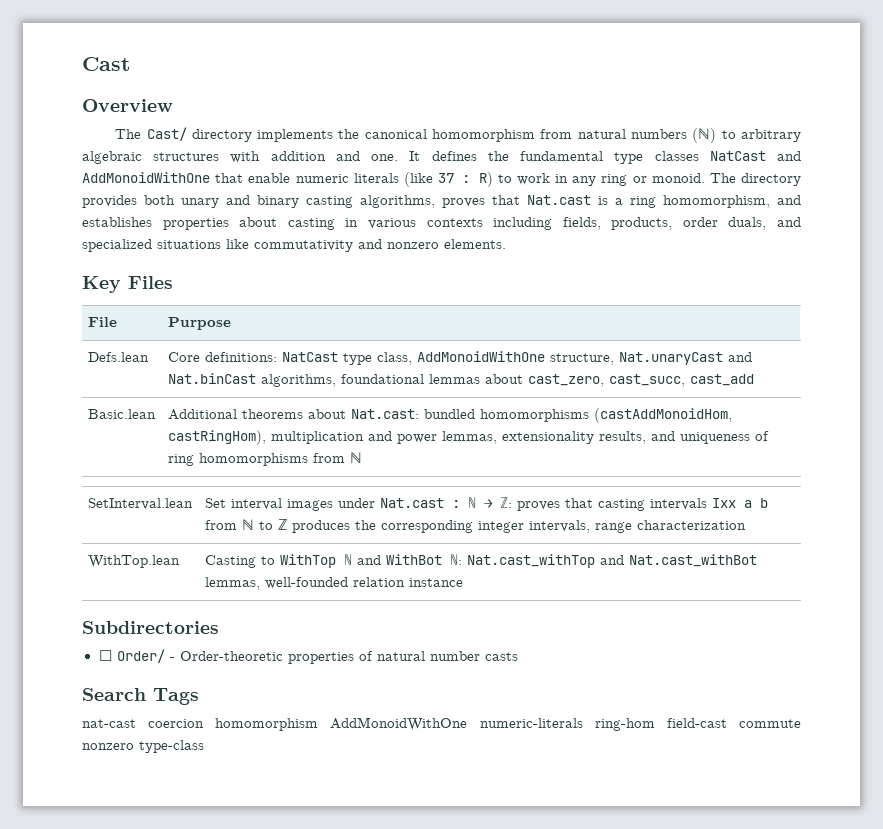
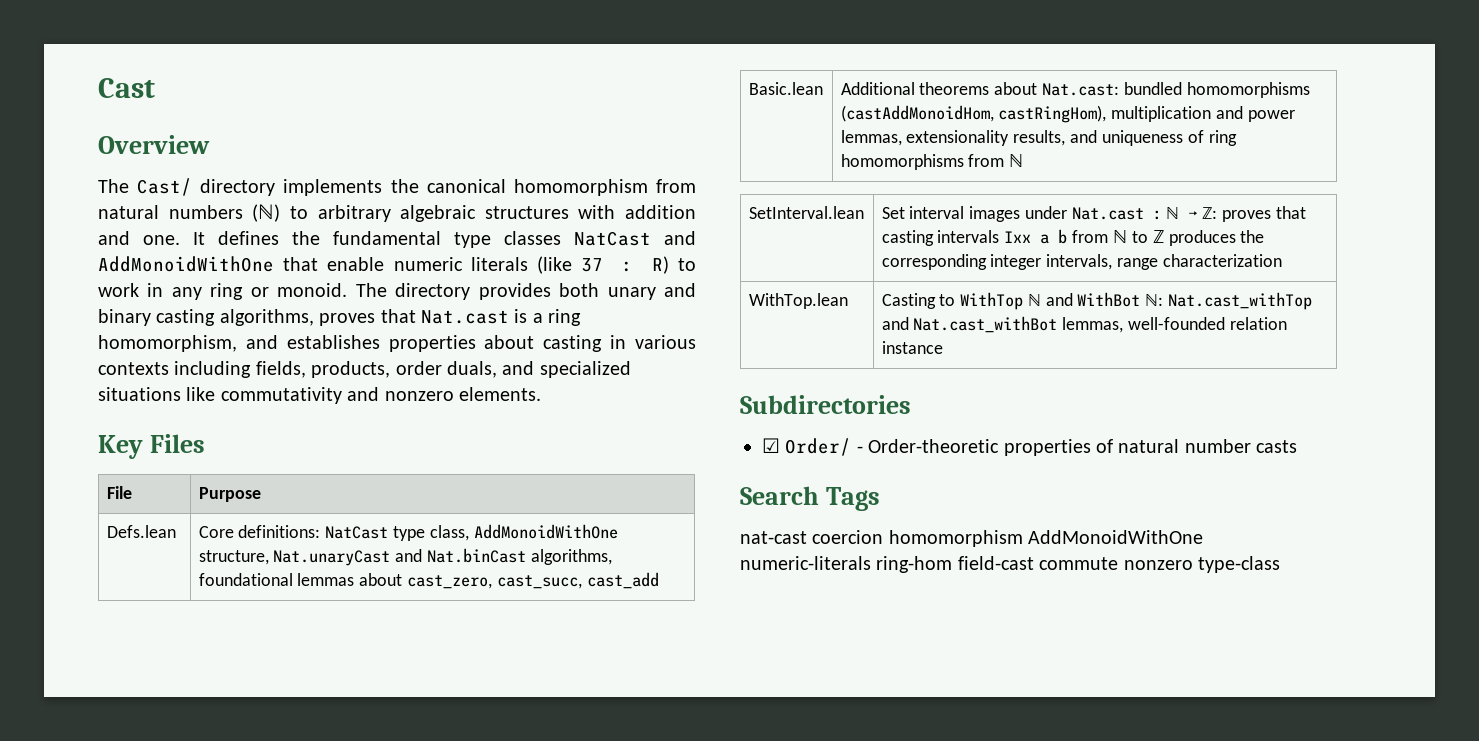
[98,650,112,661] ☐ -> [762,438,780,453] ☑

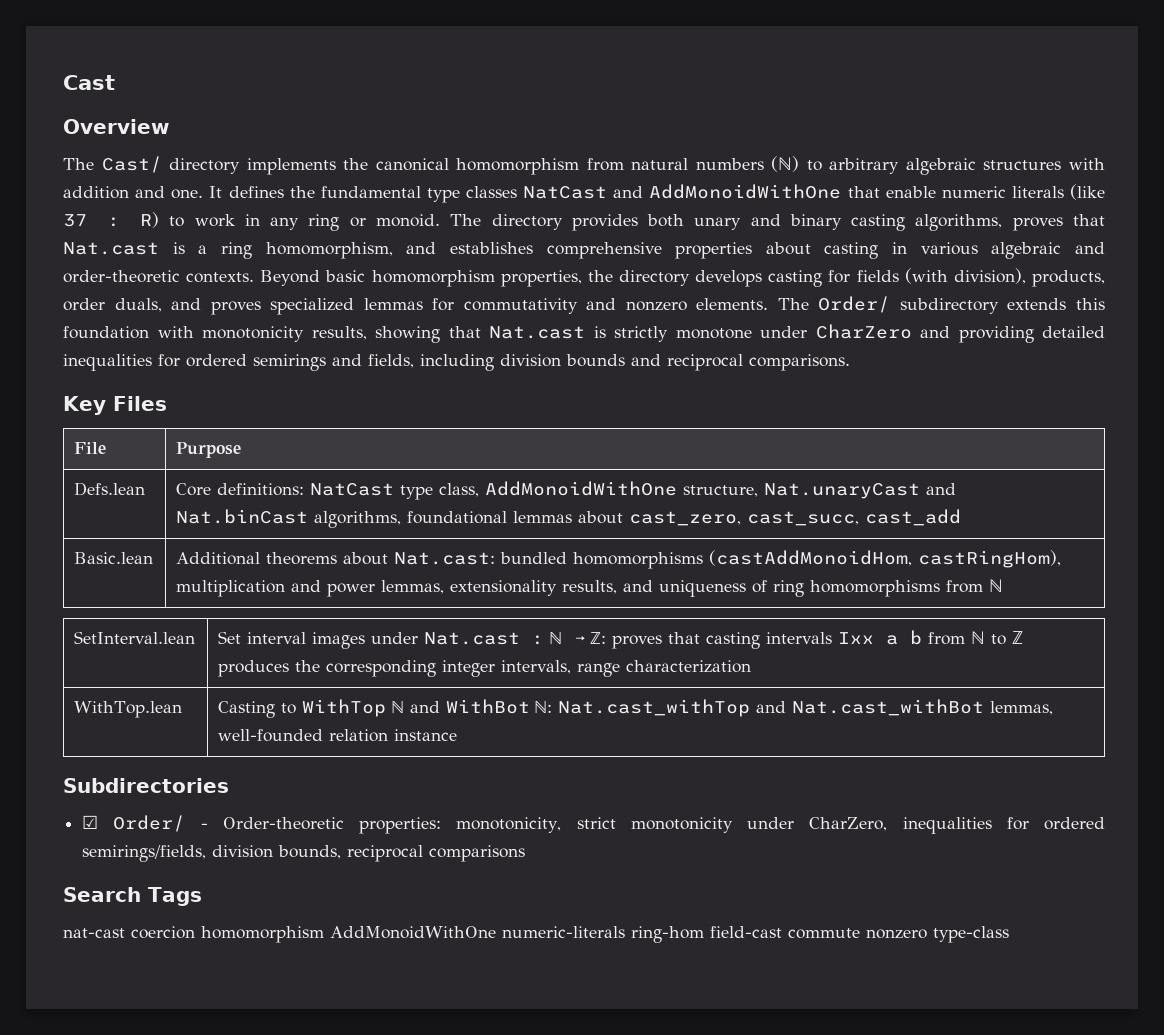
(380, 342) none -> [546,242,662,259] comprehensive
[98,361,631,378] [98,387,541,404] contexts including fields, products, order duals, and specialized situations like commutativity and nonzero elements. -> [991,242,1105,259] [63,268,1105,287] [63,296,1105,315] [63,324,1105,343] [63,354,850,371] algebraic and order-theoretic contexts. Beyond basic homomorphism properties, the directory develops casting for fields (with division), products, order duals, and proves specialized lemmas for commutativity and nonzero elements. The Order/ subdirectory extends this foundation with monotonicity results, showing that Nat.cast is strictly monotone under CharZero and providing detailed inequalities for ordered semirings and fields, including division bounds and reciprocal comparisons.
[1003,439,1298,456] properties of natural number casts -> [359,817,1105,834] [82,845,526,862] properties: monotonicity, strict monotonicity under CharZero, inequalities for ordered semirings/fields, division bounds, reciprocal comparisons

